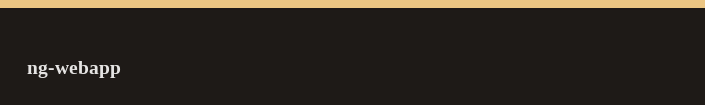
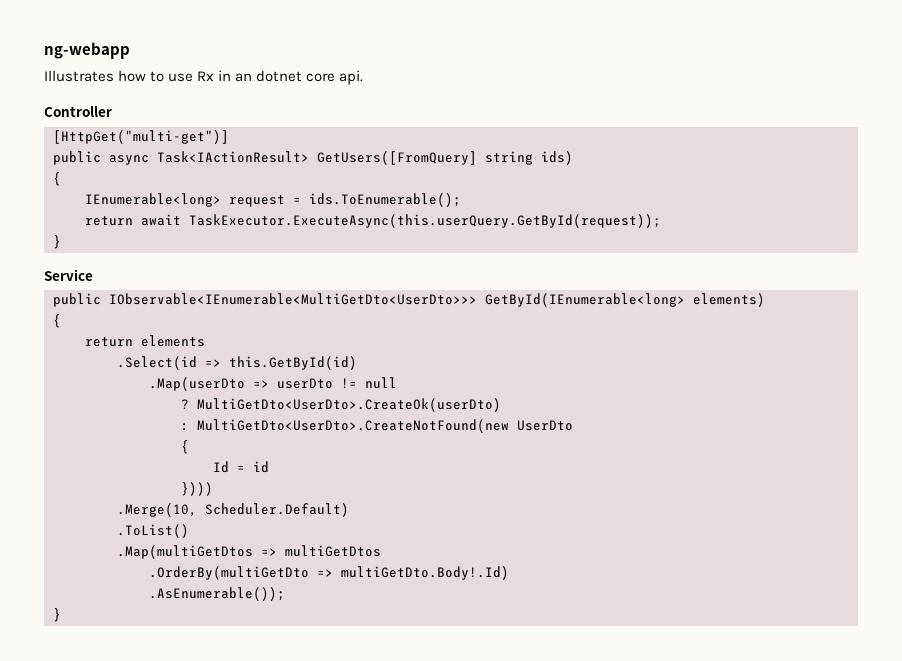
(121, 69) none -> [44,70,364,85] [44,106,112,117] [53,130,229,144] [53,151,573,165] [53,172,61,186] [85,193,461,207] [85,214,661,228] [53,235,61,249] [44,269,93,281] [53,293,765,307] [53,314,61,328] [85,335,205,347] [117,356,357,370] [149,377,397,391] [181,398,501,412] [181,419,573,433] [181,440,189,454] [213,461,269,473] [181,482,213,496] [117,503,349,517] [117,524,189,538] [117,545,381,559] [149,566,509,580] [149,587,285,601] [53,608,61,622] // Illustrates how to use Rx in an dotnet core api. // Controller // [HttpGet("multi-get")] // public async Task<IActionResult> GetUsers([FromQuery] string ids) // { // IEnumerable<long> request = ids.ToEnumerable(); // return await TaskExecutor.ExecuteAsync(this.userQuery.GetById(request)); // } // Service // public IObservable<IEnumerable<MultiGetDto<UserDto>>> GetById(IEnumerable<long> elements) // { // return elements // .Select(id => this.GetById(id) // .Map(userDto => userDto != null // ? MultiGetDto<UserDto>.CreateOk(userDto) // : MultiGetDto<UserDto>.CreateNotFound(new UserDto // { // Id = id // }))) // .Merge(10, Scheduler.Default) // .ToList() // .Map(multiGetDtos => multiGetDtos // .OrderBy(multiGetDto => multiGetDto.Body!.Id) // .AsEnumerable()); // }

